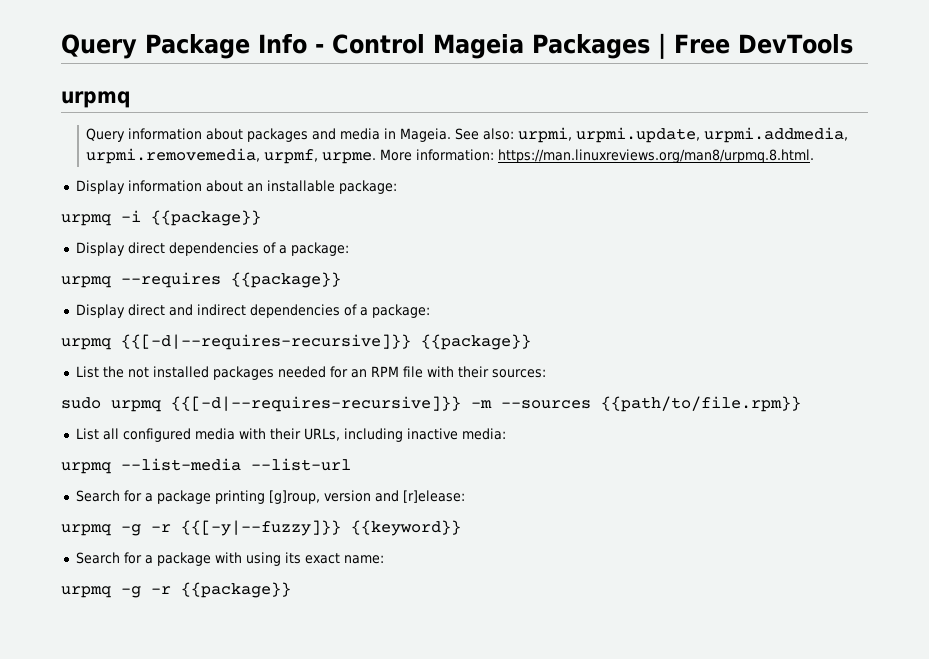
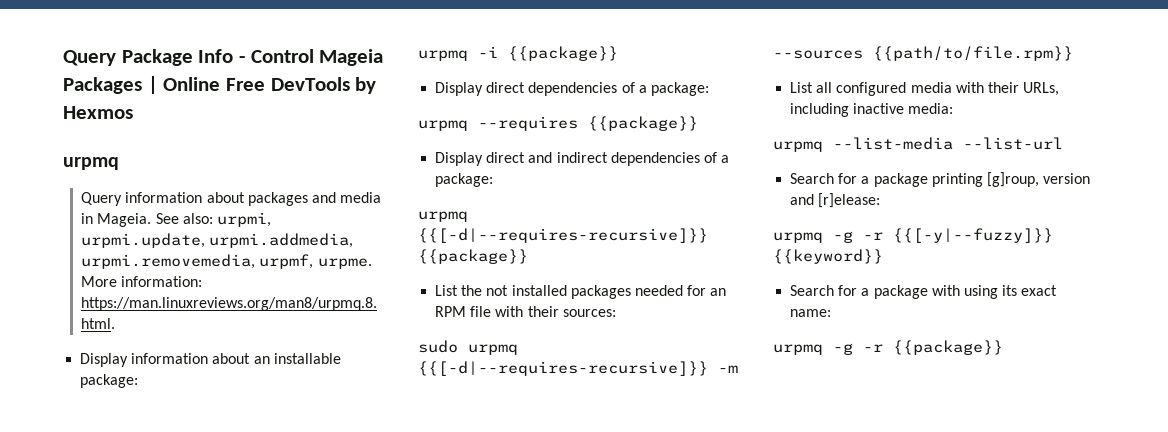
(666, 46) none -> [163,77,221,91] Online
(853, 44) none -> [355,77,377,94] [63,106,133,119] by Hexmos

